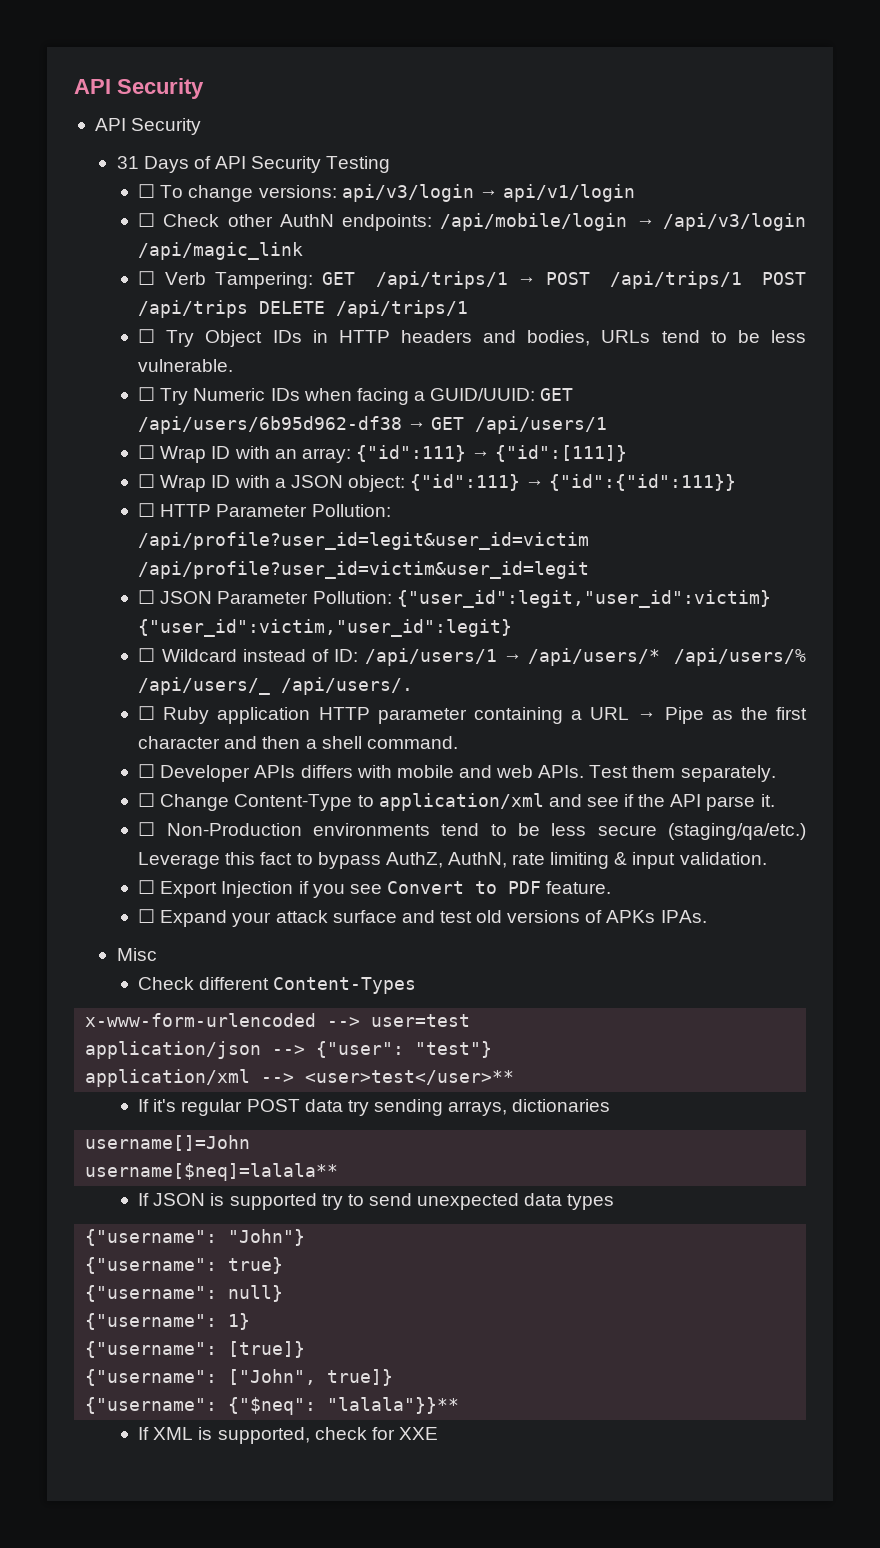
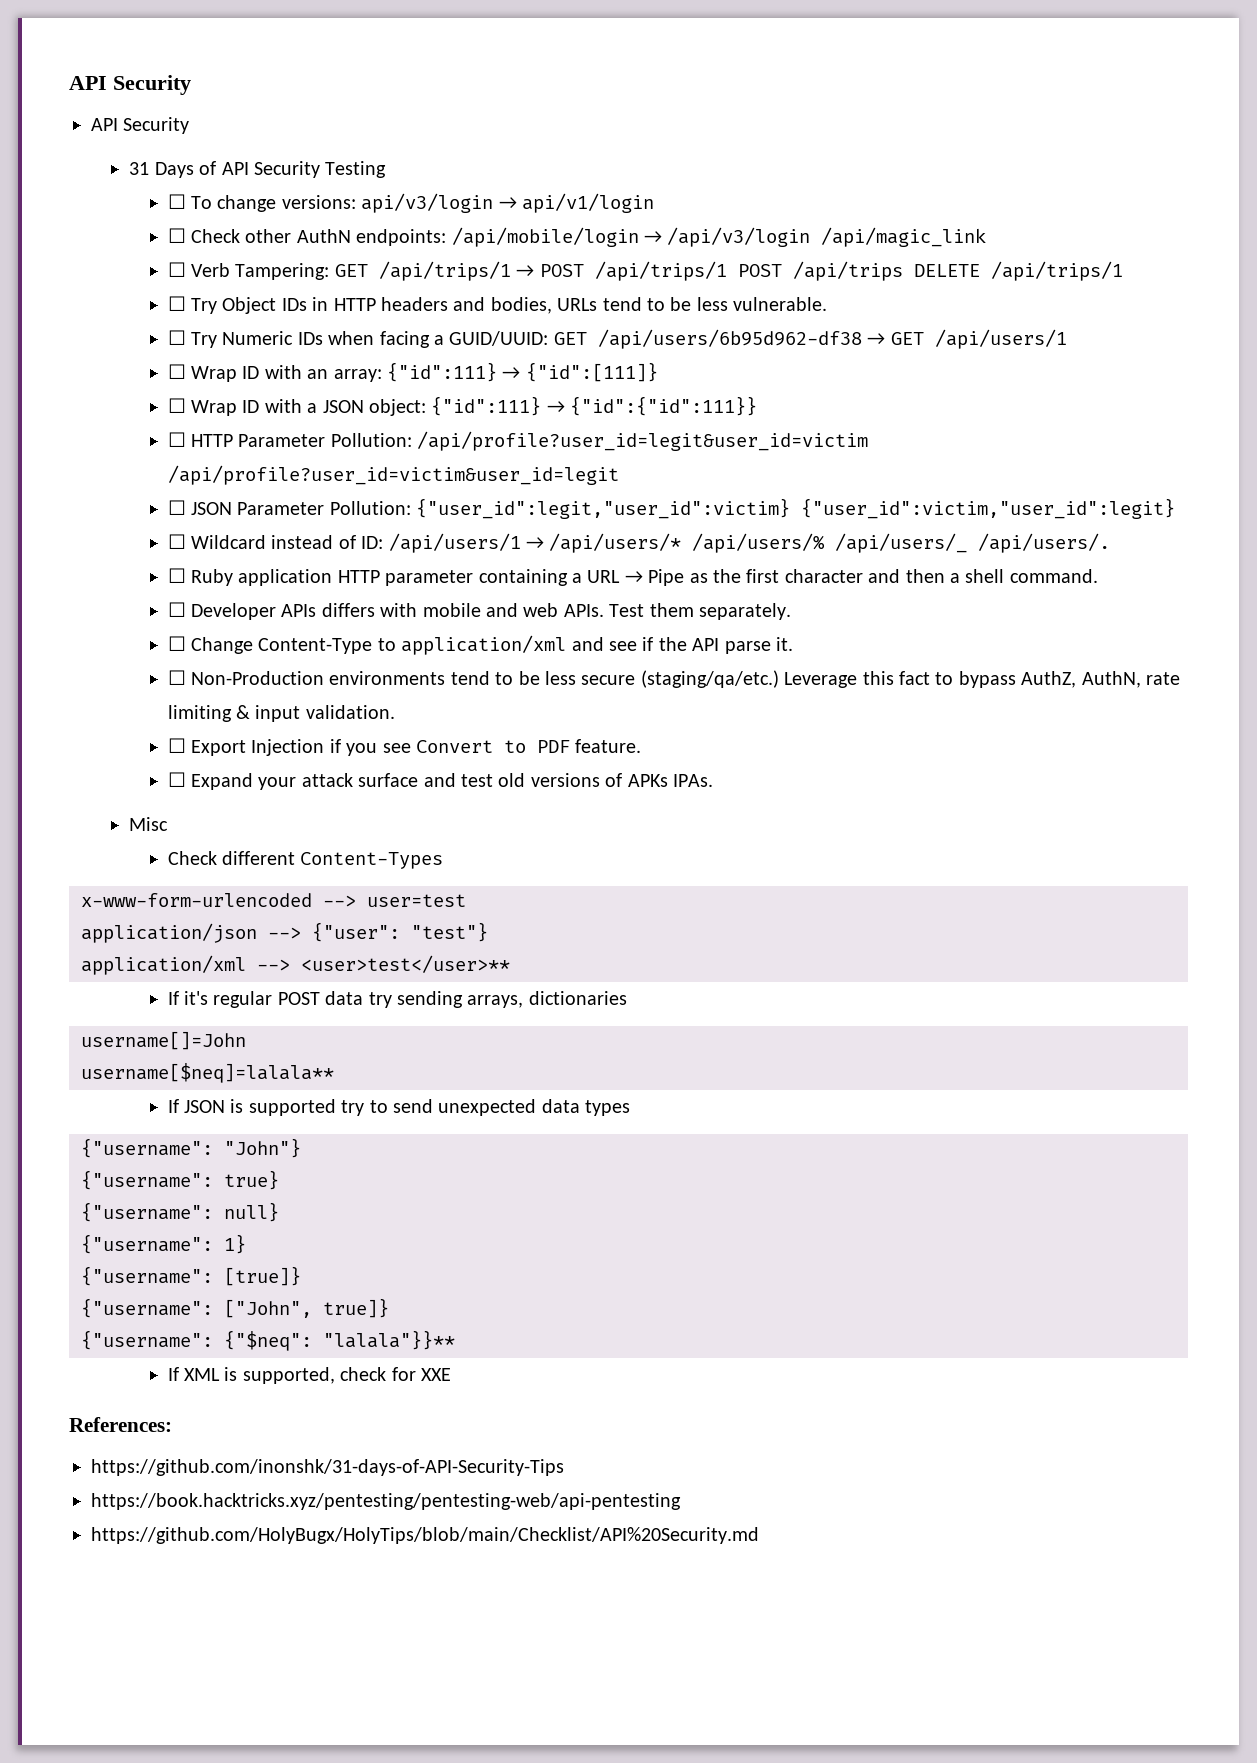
(438, 1433) none -> [69,1417,172,1432] [91,1459,564,1476] [91,1493,681,1510] [91,1527,759,1544] // References: // https://github.com/inonshk/31-days-of-API-Security-Tips // https://book.hacktricks.xyz/pentesting/pentesting-web/api-pentesting // https://github.com/HolyBugx/HolyTips/blob/main/Checklist/API%20Security.md

